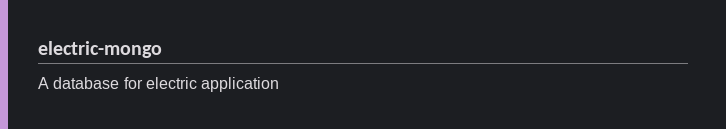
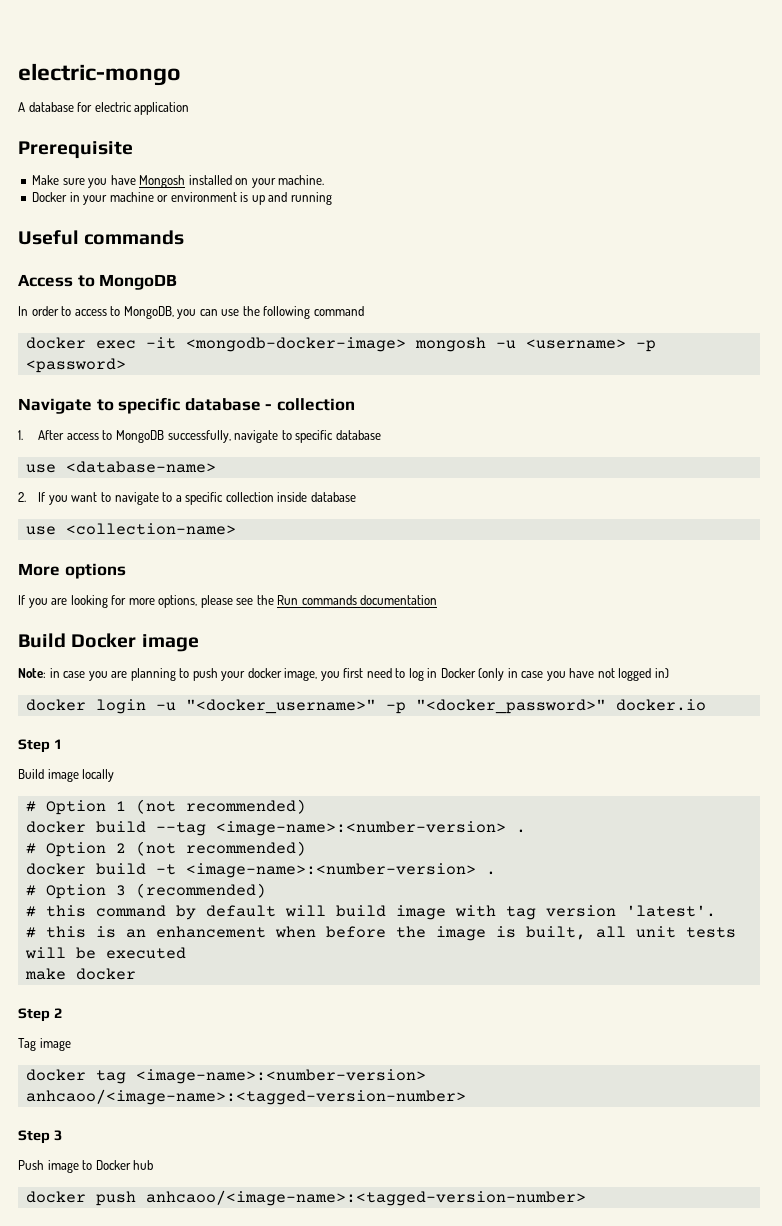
(280, 84) none -> [18,141,133,159] [32,175,325,188] [32,192,332,205] [18,230,185,245] [18,274,178,290] [18,306,364,319] [25,337,656,352] [25,358,126,373] [18,397,355,414] [18,430,381,443] [25,461,216,473] [18,492,356,505] [25,523,236,535] [18,563,126,579] [18,595,438,608] [18,633,199,652] [18,668,669,681] [25,699,706,714] [18,739,62,753] [18,769,115,782] [25,799,306,815] [25,821,526,836] [25,841,306,857] [25,863,496,878] [25,883,266,899] [25,905,716,920] [25,926,736,941] [24,947,186,959] [24,968,136,980] [18,1008,62,1022] [18,1038,71,1051] [25,1069,426,1084] [25,1089,466,1105] [18,1130,62,1144] [18,1160,154,1173] [25,1190,586,1206] // Prerequisite // Make sure you have Mongosh installed on your machine. // Docker in your machine or environment is up and running // Useful commands // Access to MongoDB // In order to access to MongoDB, you can use the following command // docker exec -it <mongodb-docker-image> mongosh -u <username> -p <password> // Navigate to specific database - collection // 1. After access to MongoDB successfully, navigate to specific database // use <database-name> // 2. If you want to navigate to a specific collection inside database // use <collection-name> // More options // If you are looking for more options, please see the Run commands documentation // Build Docker image // Note: in case you are planning to push your docker image, you first need to log in Docker (only in case you have not logged in) // docker login -u "<docker_username>" -p "<docker_password>" docker.io // Step 1 // Build image locally // # Option 1 (not recommended) // docker build --tag <image-name>:<number-version> . // # Option 2 (not recommended) // docker build -t <image-name>:<number-version> . // # Option 3 (recommended) // # this command by default will build image with tag version 'latest'. // # this is an enhancement when before the image is built, all unit tests will be executed // make docker // Step 2 // Tag image // docker tag <image-name>:<number-version> anhcaoo/<image-name>:<tagged-version-number> // Step 3 // Push image to Docker hub // docker push anhcaoo/<image-name>:<tagged-version-number>

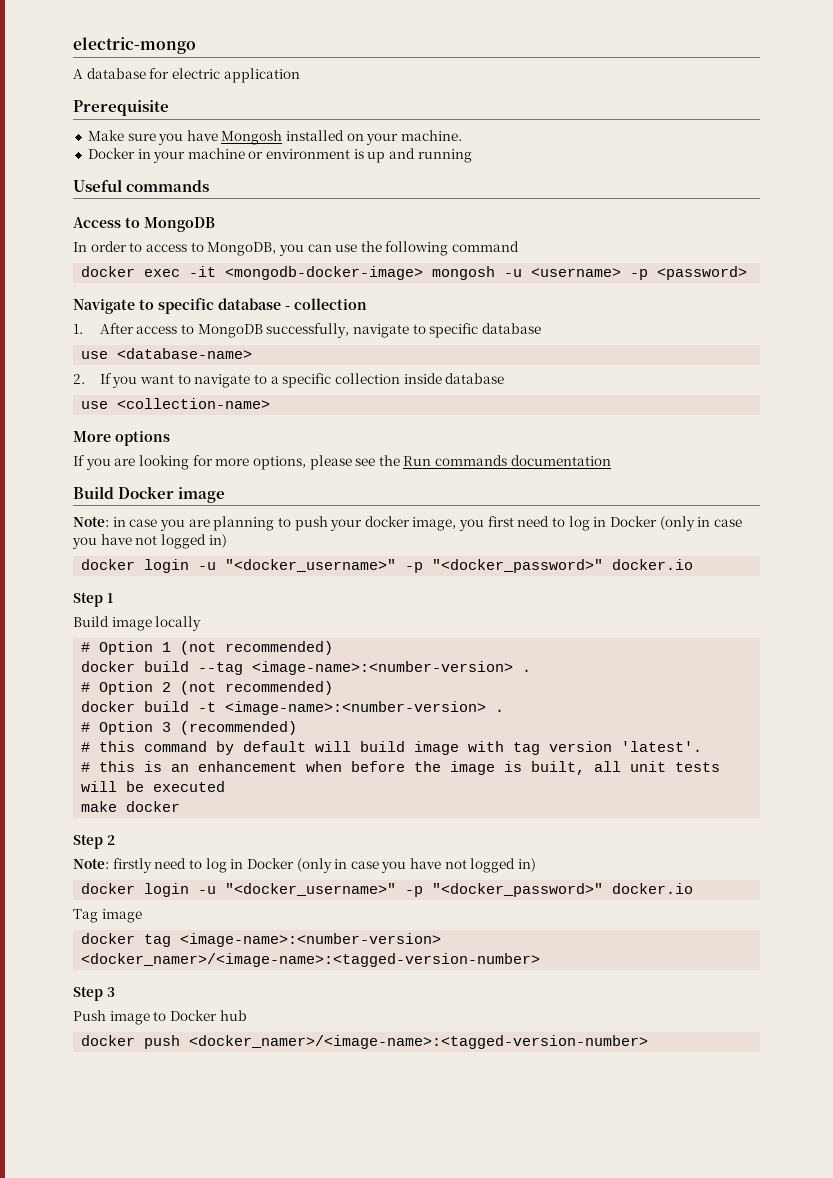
(62, 1013) none -> [73,858,537,873] [81,883,694,897] // Note: firstly need to log in Docker (only in case you have not logged in) // docker login -u "<docker_username>" -p "<docker_password>" docker.io
[25,1089,466,1105] anhcaoo/<image-name>:<tagged-version-number> -> [81,953,541,967] <docker_namer>/<image-name>:<tagged-version-number>
[145,1190,586,1206] anhcaoo/<image-name>:<tagged-version-number> -> [189,1035,649,1049] <docker_namer>/<image-name>:<tagged-version-number>

